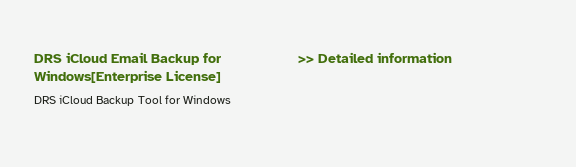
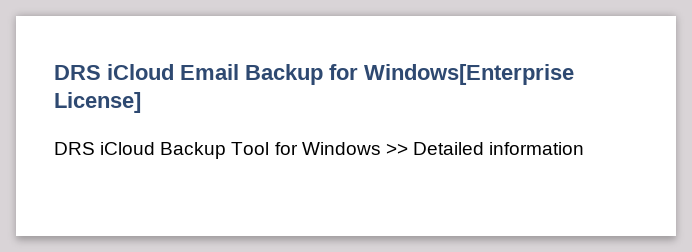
(232, 99) // -> (381, 148) none

